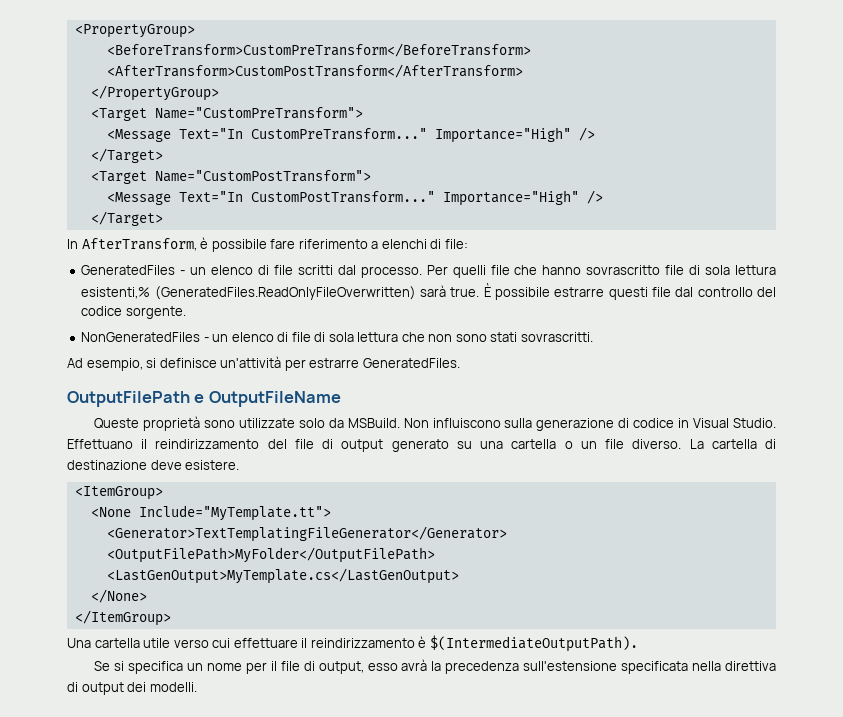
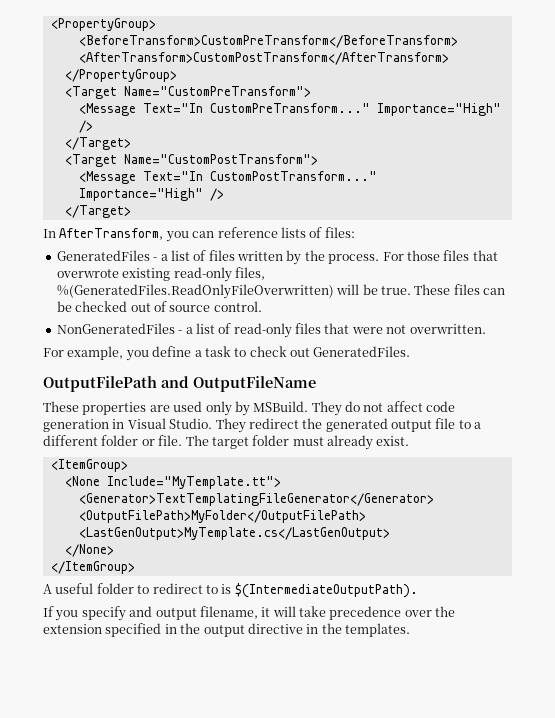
[200,237,468,252] [81,265,777,278] [81,283,777,300] [81,306,186,319] [81,332,593,342] [67,356,360,371] è possibile fare riferimento a elenchi di file: // GeneratedFiles - un elenco di file scritti dal processo. Per quelli file che hanno sovrascritto file di sola lettura esistenti,% (GeneratedFiles.ReadOnlyFileOverwritten) sarà true. È possibile estrarre questi file dal controllo del codice sorgente. // NonGeneratedFiles - un elenco di file di sola lettura che non sono stati sovrascritti. // Ad esempio, si definisce un'attività per estrarre -> [165,227,355,242] [56,250,498,265] [56,267,265,282] [56,284,505,299] [56,301,262,312] [56,323,486,338] [43,346,310,361] you can reference lists of files: // GeneratedFiles - a list of files written by the process. For those files that overwrote existing read-only files, %(GeneratedFiles.ReadOnlyFileOverwritten) will be true. These files can be checked out of source control. // NonGeneratedFiles - a list of read-only files that were not overwritten. // For example, you define a task to check out
[194,394,205,403] e -> [161,376,189,388] and
[94,416,777,431] [67,439,777,452] [67,460,240,470] Queste proprietà sono utilizzate solo da MSBuild. Non influiscono sulla generazione di codice in Visual Studio. Effettuano il reindirizzamento del file di output generato su una cartella o un file diverso. La cartella di destinazione deve esistere. -> [43,401,456,416] [43,418,482,433] [43,435,410,450] These properties are used only by MSBuild. They do not affect code generation in Visual Studio. They redirect the generated output file to a different folder or file. The target folder must already exist.
[67,635,638,652] [94,659,776,674] [67,682,197,695] Una cartella utile verso cui effettuare il reindirizzamento è $(IntermediateOutputPath). // Se si specifica un nome per il file di output, esso avrà la precedenza sull'estensione specificata nella direttiva di output dei modelli. -> [43,583,418,598] [43,606,456,621] [43,623,410,637] A useful folder to redirect to is $(IntermediateOutputPath). // If you specify and output filename, it will take precedence over the extension specified in the output directive in the templates.

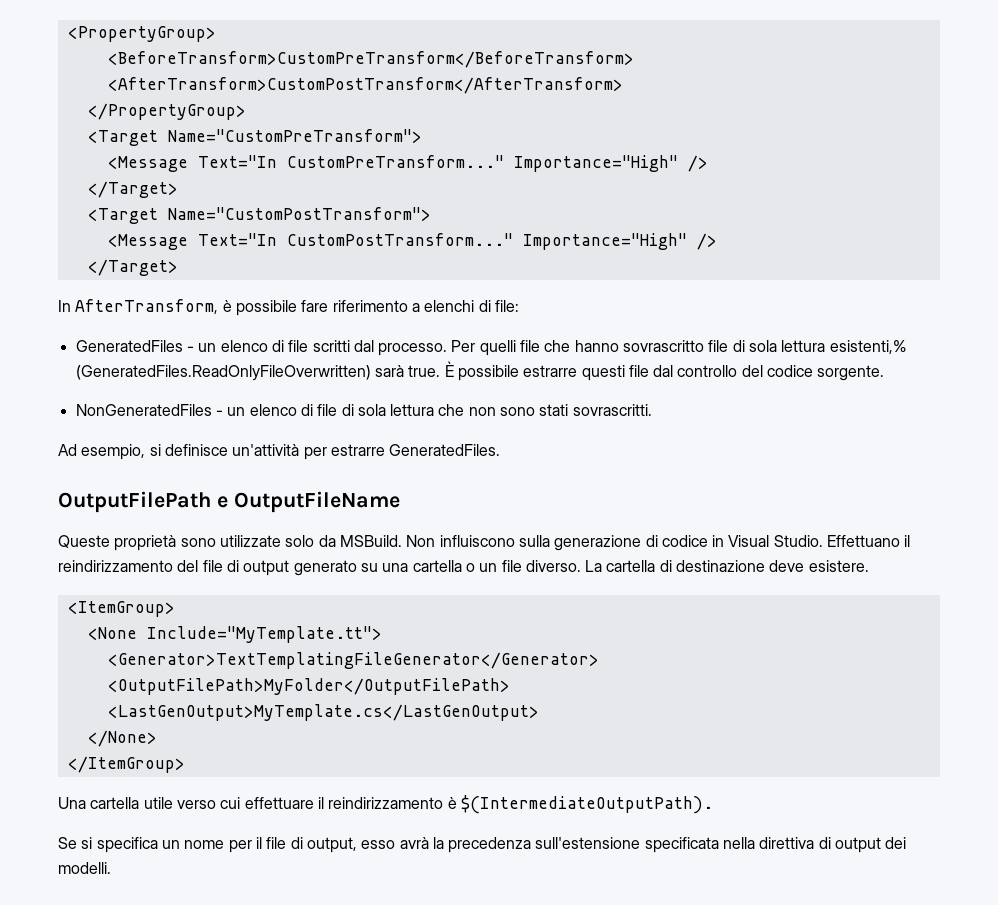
[165,227,355,242] [56,250,498,265] [56,267,265,282] [56,284,505,299] [56,301,262,312] [56,323,486,338] [43,346,310,361] you can reference lists of files: // GeneratedFiles - a list of files written by the process. For those files that overwrote existing read-only files, %(GeneratedFiles.ReadOnlyFileOverwritten) will be true. These files can be checked out of source control. // NonGeneratedFiles - a list of read-only files that were not overwritten. // For example, you define a task to check out -> [222,300,519,316] [75,340,907,356] [75,361,885,381] [75,404,652,416] [58,444,385,460] è possibile fare riferimento a elenchi di file: // GeneratedFiles - un elenco di file scritti dal processo. Per quelli file che hanno sovrascritto file di sola lettura esistenti,% (GeneratedFiles.ReadOnlyFileOverwritten) sarà true. È possibile estrarre questi file dal controllo del codice sorgente. // NonGeneratedFiles - un elenco di file di sola lettura che non sono stati sovrascritti. // Ad esempio, si definisce un'attività per estrarre
[161,376,189,388] and -> [216,496,228,508] e
[43,401,456,416] [43,418,482,433] [43,435,410,450] These properties are used only by MSBuild. They do not affect code generation in Visual Studio. They redirect the generated output file to a different folder or file. The target folder must already exist. -> [58,535,911,551] [58,560,869,576] Queste proprietà sono utilizzate solo da MSBuild. Non influiscono sulla generazione di codice in Visual Studio. Effettuano il reindirizzamento del file di output generato su una cartella o un file diverso. La cartella di destinazione deve esistere.
[43,583,418,598] [43,606,456,621] [43,623,410,637] A useful folder to redirect to is $(IntermediateOutputPath). // If you specify and output filename, it will take precedence over the extension specified in the output directive in the templates. -> [58,795,713,814] [58,837,907,853] [58,862,111,874] Una cartella utile verso cui effettuare il reindirizzamento è $(IntermediateOutputPath). // Se si specifica un nome per il file di output, esso avrà la precedenza sull'estensione specificata nella direttiva di output dei modelli.

